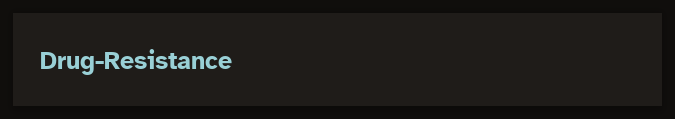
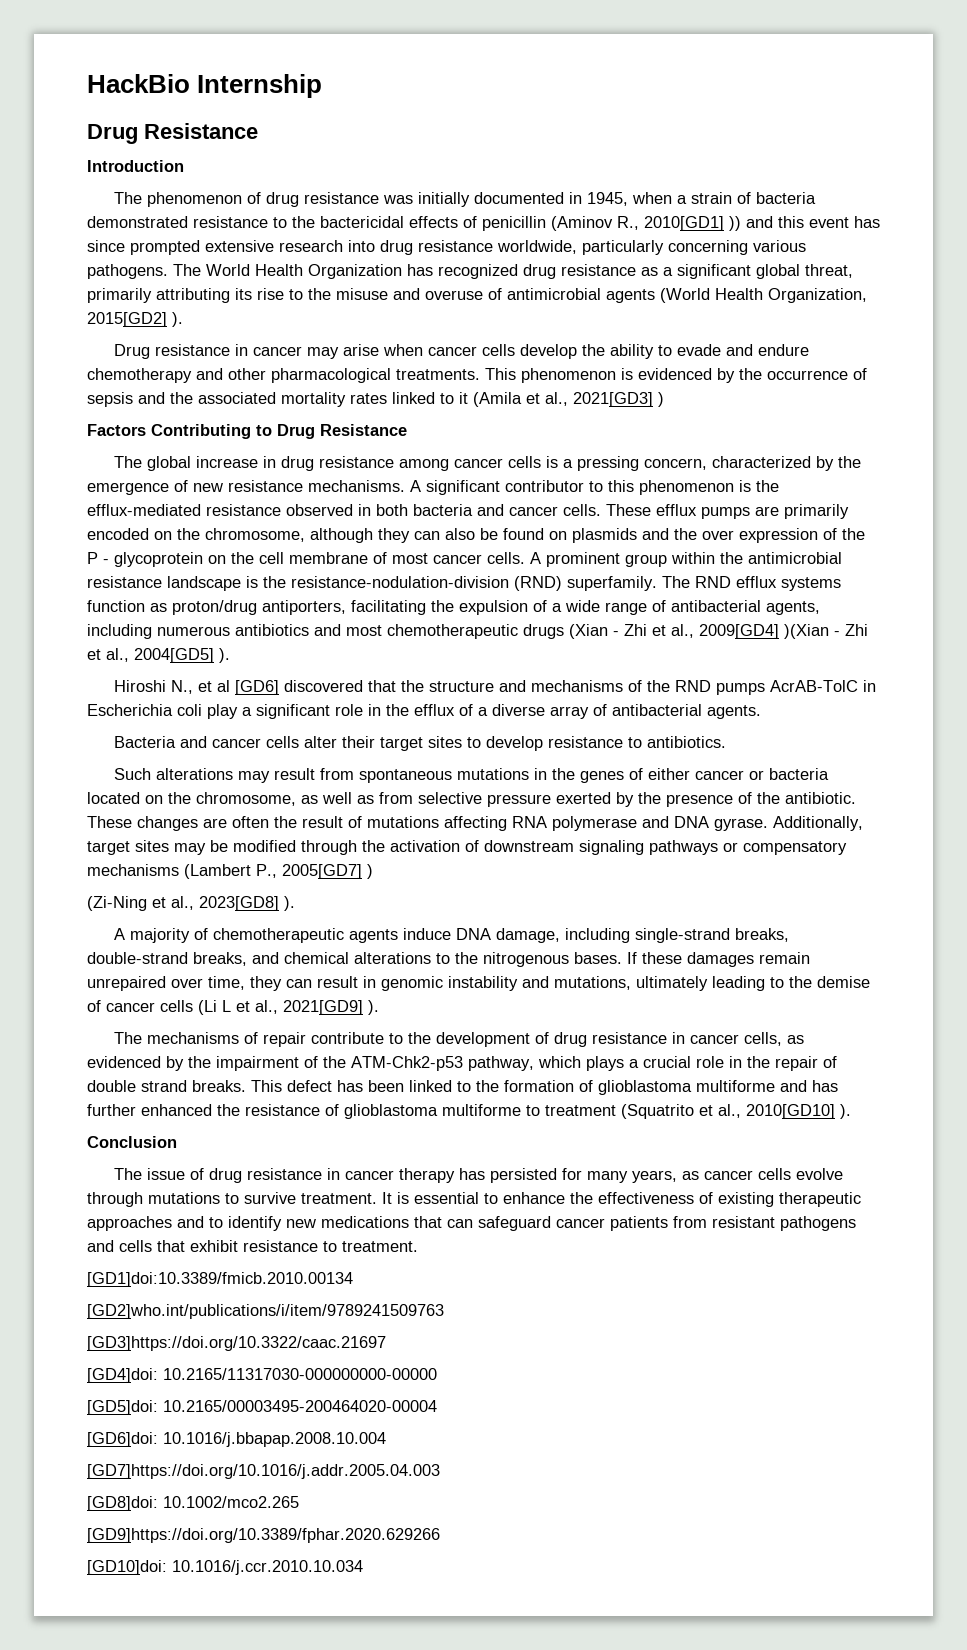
[40,49,232,75] Drug-Resistance -> [87,74,323,98] [87,123,258,144] [87,160,184,172] [113,192,816,207] [87,216,880,231] [87,240,806,255] [87,264,853,279] [87,288,867,303] [87,312,183,327] [113,344,809,359] [87,368,867,383] [87,392,664,407] [87,424,407,439] [113,456,861,471] [87,480,779,495] [87,504,849,519] [87,528,865,543] [87,552,842,567] [87,576,841,591] [87,600,820,615] [87,624,868,639] [87,648,230,663] [113,680,876,695] [87,704,761,719] [113,736,726,751] [113,768,829,783] [87,792,856,807] [87,816,863,831] [87,840,847,855] [87,864,373,879] [87,896,295,911] [113,928,789,943] [87,952,810,967] [87,976,870,991] [87,1000,379,1015] [113,1032,804,1047] [87,1056,837,1071] [87,1080,838,1095] [87,1104,851,1119] [87,1136,177,1148] [113,1168,843,1183] [87,1192,861,1207] [87,1216,856,1231] [87,1240,418,1252] [87,1272,353,1287] [87,1304,444,1319] [87,1336,386,1351] [87,1368,437,1383] [87,1400,437,1415] [87,1432,386,1447] [87,1464,440,1479] [87,1496,299,1511] [87,1528,440,1543] [87,1560,363,1575] HackBio Internship // Drug Resistance // Introduction // The phenomenon of drug resistance was initially documented in 1945, when a strain of bacteria demonstrated resistance to the bactericidal effects of penicillin (Aminov R., 2010[GD1] )) and this event has since prompted extensive research into drug resistance worldwide, particularly concerning various pathogens. The World Health Organization has recognized drug resistance as a significant global threat, primarily attributing its rise to the misuse and overuse of antimicrobial agents (World Health Organization, 2015[GD2] ). // Drug resistance in cancer may arise when cancer cells develop the ability to evade and endure chemotherapy and other pharmacological treatments. This phenomenon is evidenced by the occurrence of sepsis and the associated mortality rates linked to it (Amila et al., 2021[GD3] ) // Factors Contributing to Drug Resistance // The global increase in drug resistance among cancer cells is a pressing concern, characterized by the emergence of new resistance mechanisms. A significant contributor to this phenomenon is the efflux-mediated resistance observed in both bacteria and cancer cells. These efflux pumps are primarily encoded on the chromosome, although they can also be found on plasmids and the over expression of the P - glycoprotein on the cell membrane of most cancer cells. A prominent group within the antimicrobial resistance landscape is the resistance-nodulation-division (RND) superfamily. The RND efflux systems function as proton/drug antiporters, facilitating the expulsion of a wide range of antibacterial agents, including numerous antibiotics and most chemotherapeutic drugs (Xian - Zhi et al., 2009[GD4] )(Xian - Zhi et al., 2004[GD5] ). // Hiroshi N., et al [GD6] discovered that the structure and mechanisms of the RND pumps AcrAB-TolC in Escherichia coli play a significant role in the efflux of a diverse array of antibacterial agents. // Bacteria and cancer cells alter their target sites to develop resistance to antibiotics. // Such alterations may result from spontaneous mutations in the genes of either cancer or bacteria located on the chromosome, as well as from selective pressure exerted by the presence of the antibiotic. These changes are often the result of mutations affecting RNA polymerase and DNA gyrase. Additionally, target sites may be modified through the activation of downstream signaling pathways or compensatory mechanisms (Lambert P., 2005[GD7] ) // (Zi-Ning et al., 2023[GD8] ). // A majority of chemotherapeutic agents induce DNA damage, including single-strand breaks, double-strand breaks, and chemical alterations to the nitrogenous bases. If these damages remain unrepaired over time, they can result in genomic instability and mutations, ultimately leading to the demise of cancer cells (Li L et al., 2021[GD9] ). // The mechanisms of repair contribute to the development of drug resistance in cancer cells, as evidenced by the impairment of the ATM-Chk2-p53 pathway, which plays a crucial role in the repair of double strand breaks. This defect has been linked to the formation of glioblastoma multiforme and has further enhanced the resistance of glioblastoma multiforme to treatment (Squatrito et al., 2010[GD10] ). // Conclusion // The issue of drug resistance in cancer therapy has persisted for many years, as cancer cells evolve through mutations to survive treatment. It is essential to enhance the effectiveness of existing therapeutic approaches and to identify new medications that can safeguard cancer patients from resistant pathogens and cells that exhibit resistance to treatment. // [GD1]doi:10.3389/fmicb.2010.00134 // [GD2]who.int/publications/i/item/9789241509763 // [GD3]https://doi.org/10.3322/caac.21697 // [GD4]doi: 10.2165/11317030-000000000-00000 // [GD5]doi: 10.2165/00003495-200464020-00004 // [GD6]doi: 10.1016/j.bbapap.2008.10.004 // [GD7]https://doi.org/10.1016/j.addr.2005.04.003 // [GD8]doi: 10.1002/mco2.265 // [GD9]https://doi.org/10.3389/fphar.2020.629266 // [GD10]doi: 10.1016/j.ccr.2010.10.034

